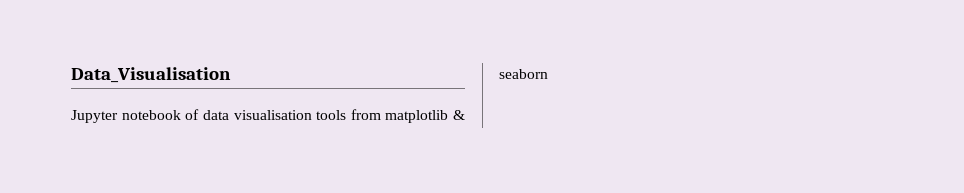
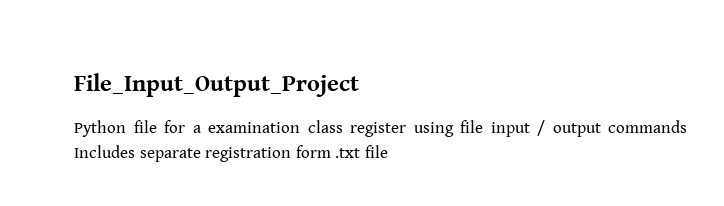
[71,67,231,83] [71,109,465,123] [499,69,548,79] Data_Visualisation // Jupyter notebook of data visualisation tools from matplotlib & seaborn -> [74,73,359,97] [74,120,687,137] [74,145,388,162] File_Input_Output_Project // Python file for a examination class register using file input / output commands Includes separate registration form .txt file

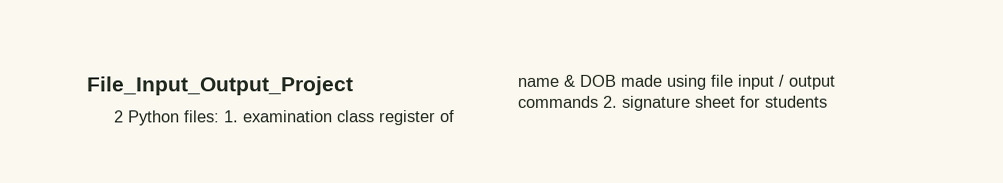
[74,120,406,137] Python file for a examination class register -> [113,110,455,126] [517,74,662,87] 2 Python files: 1. examination class register of name & DOB made
[74,145,388,162] Includes separate registration form .txt file -> [603,95,828,111] 2. signature sheet for students

